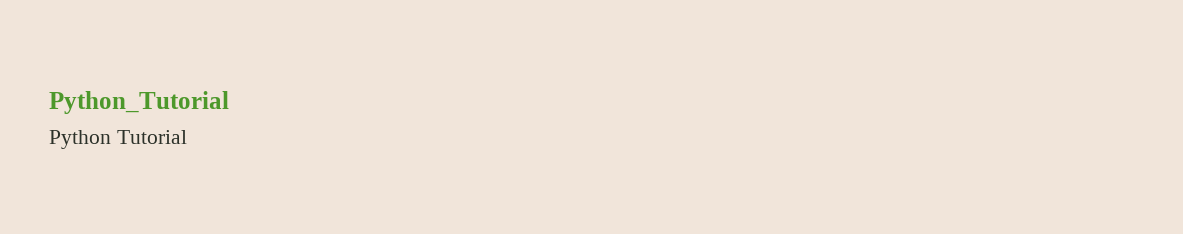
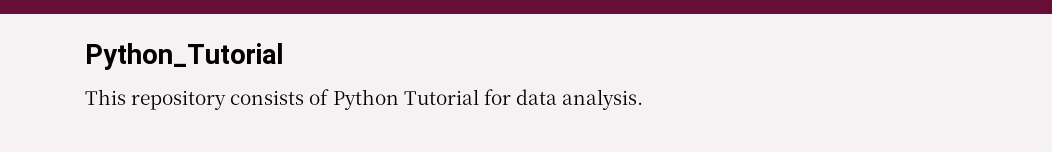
[49,130,187,149] Python Tutorial -> [85,89,644,110] This repository consists of Python Tutorial for data analysis.

